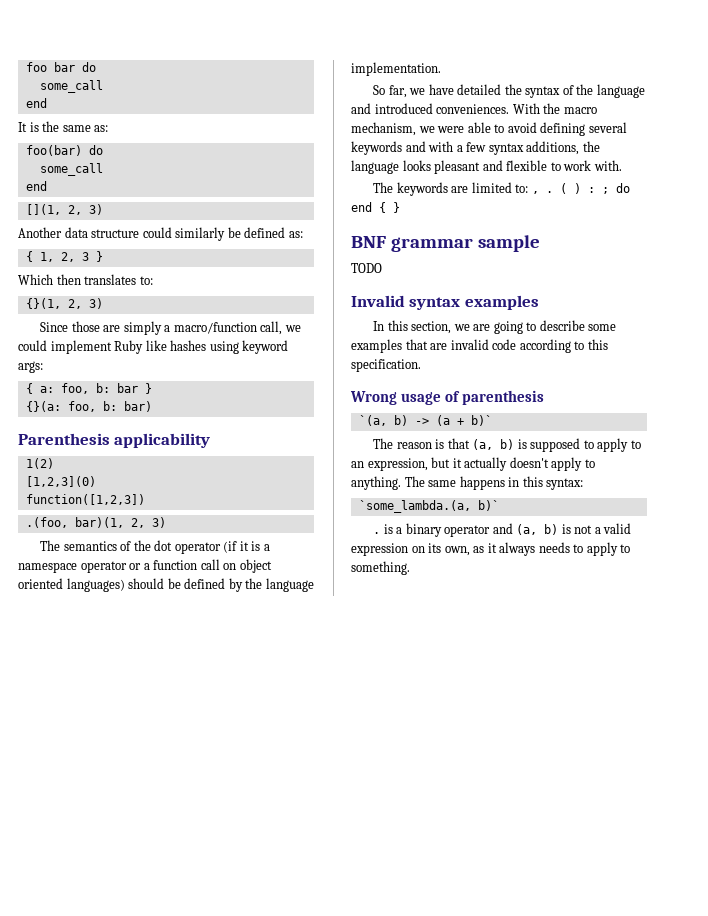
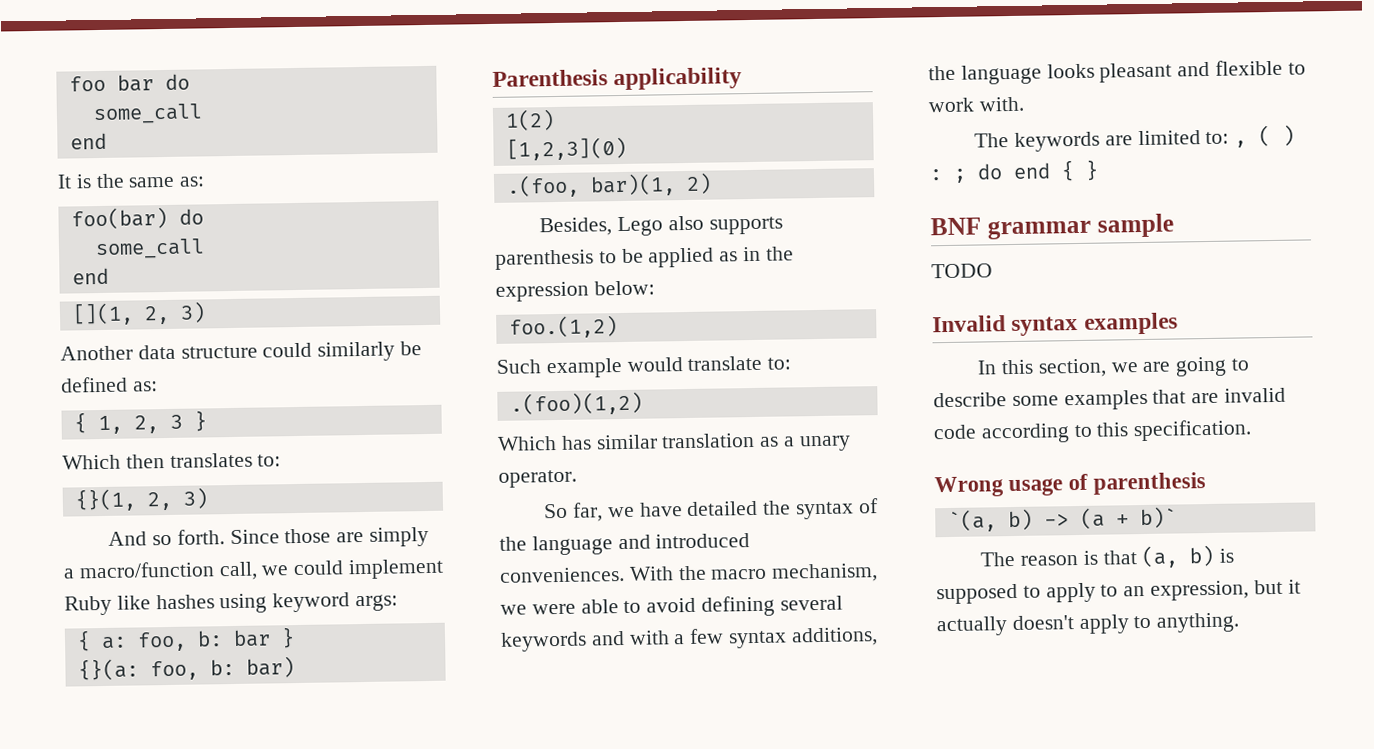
(103, 303) none -> [108,529,225,546] And so forth.
[25,494,145,505] // function([1,2,3]) -> (627, 148) none
[130,517,166,528] [40,540,270,554] [18,559,272,573] [18,578,314,592] [351,62,441,76] 2, 3) // The semantics of the dot operator (if it is a namespace operator or a function call on object oriented languages) should be defined by the language implementation. -> [685,172,712,194] [539,215,783,237] [495,246,794,270] [495,280,655,302] [508,315,618,339] [496,355,792,379] [509,391,643,416] [497,432,851,452] [498,469,577,488] 2) // Besides, Lego also supports parenthesis to be applied as in the expression below: // foo.(1,2) // Such example would translate to: // .(foo)(1,2) // Which has similar translation as a unary operator.
[545,191,553,193] . -> (1248, 144) none
[404,476,584,490] [358,500,499,513] [373,523,632,537] [351,542,631,556] [351,561,410,575] The same happens in this syntax: // `some_lambda.(a, b)` // . is a binary operator and (a, b) is not a valid expression on its own, as it always needs to apply to something. -> (1241, 622) none

